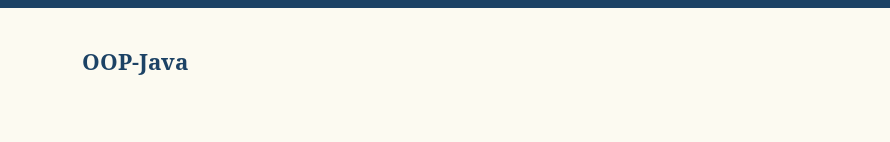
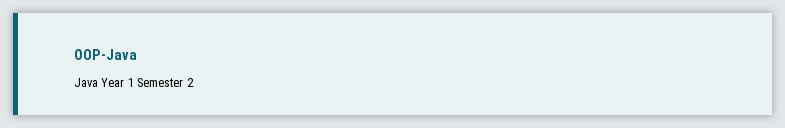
(188, 64) none -> [74,78,194,87] // Java Year 1 Semester 2

